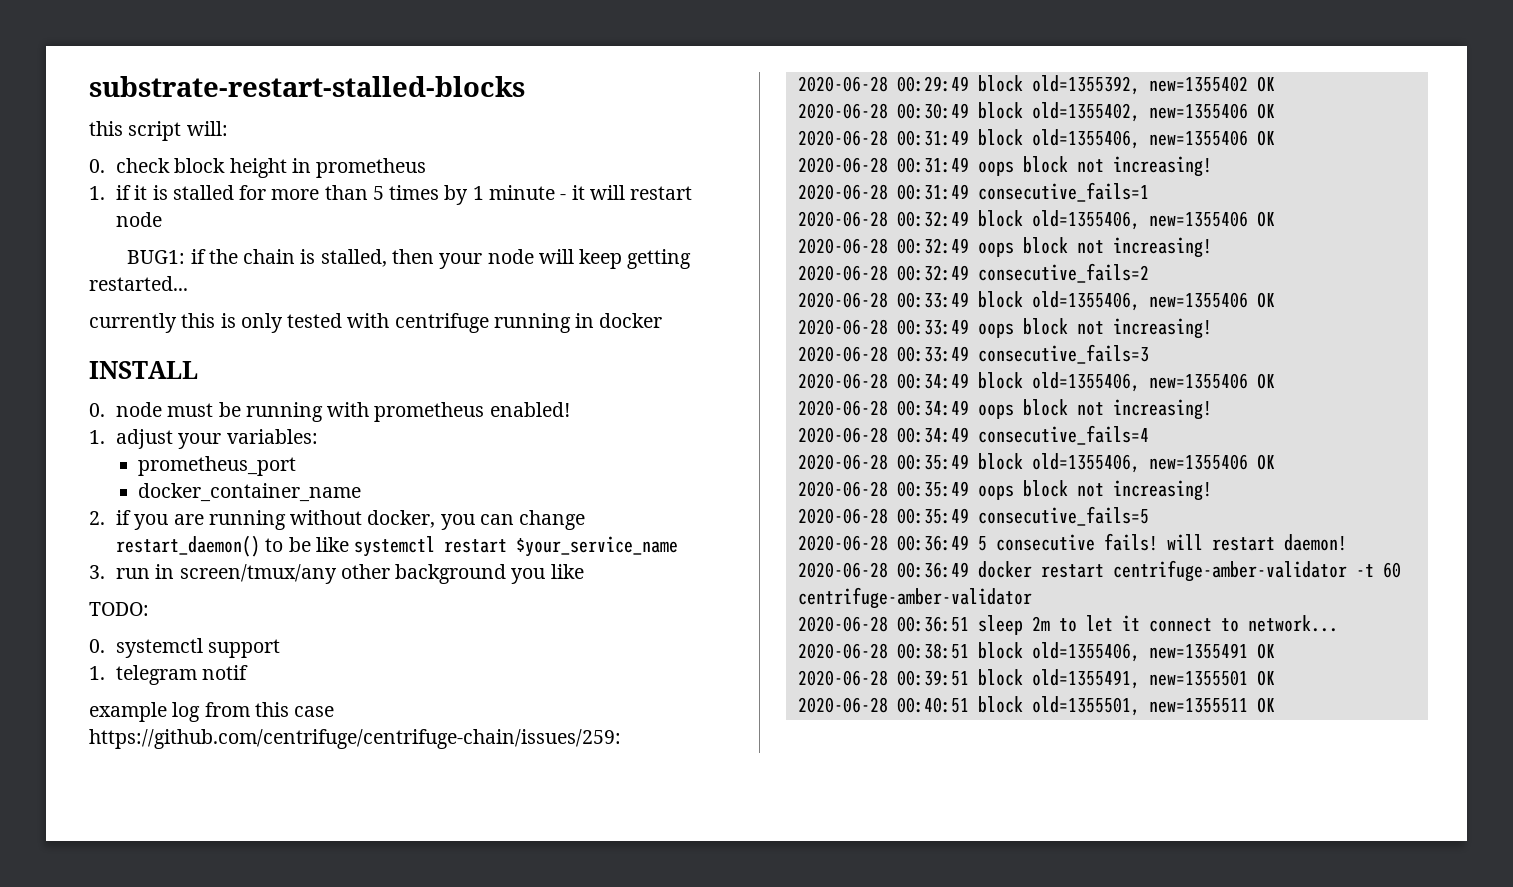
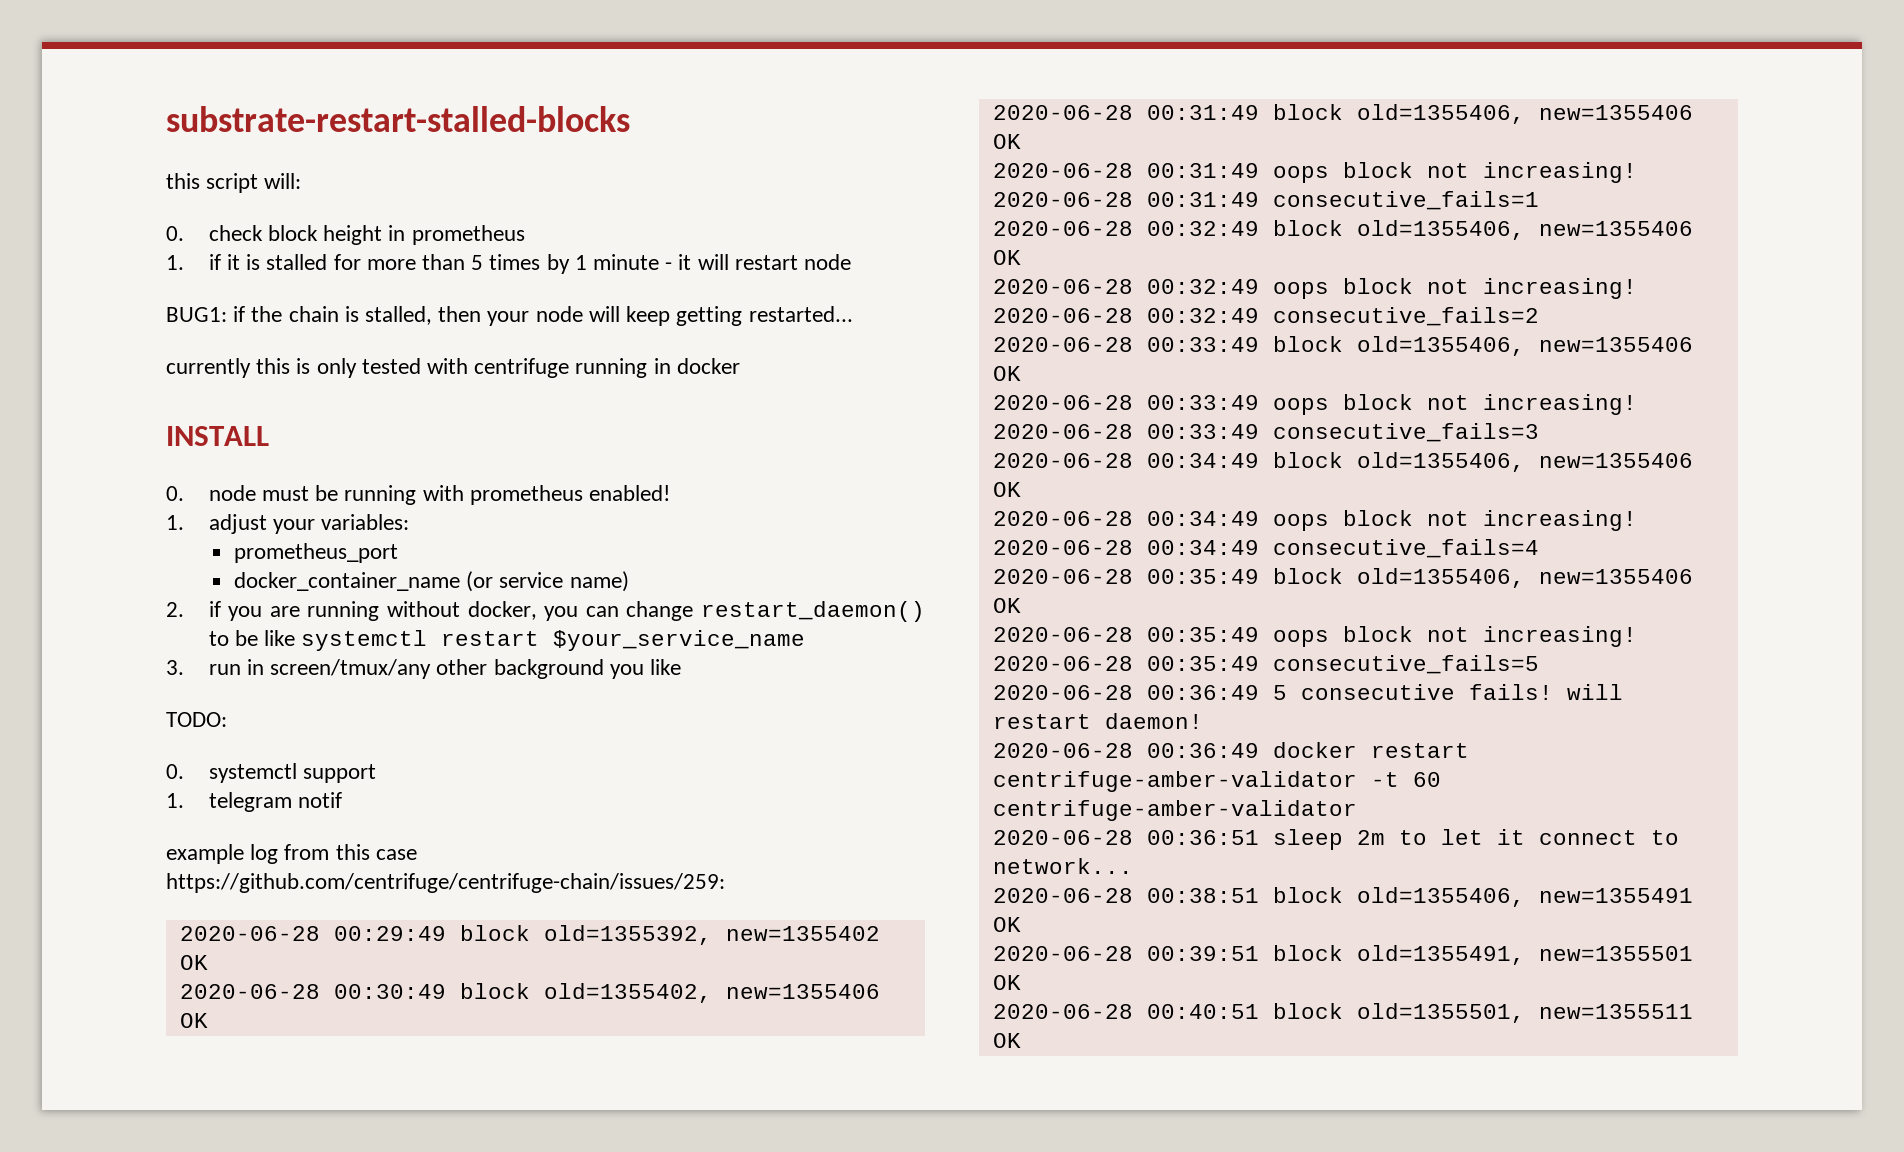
(361, 492) none -> [466,571,629,592] (or service name)

